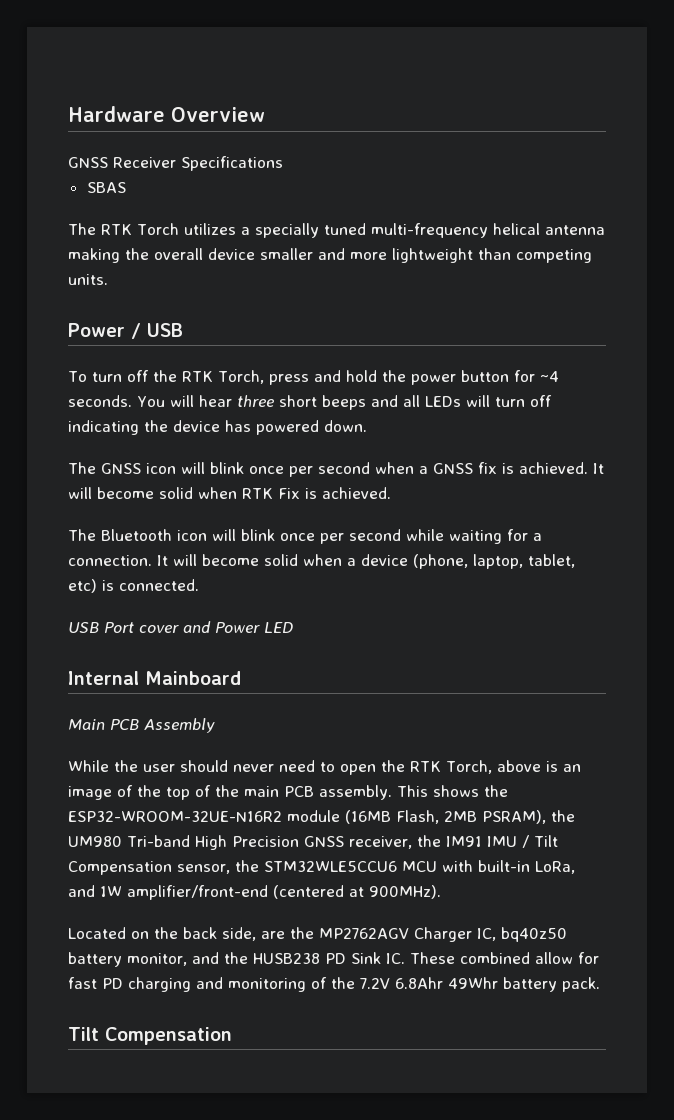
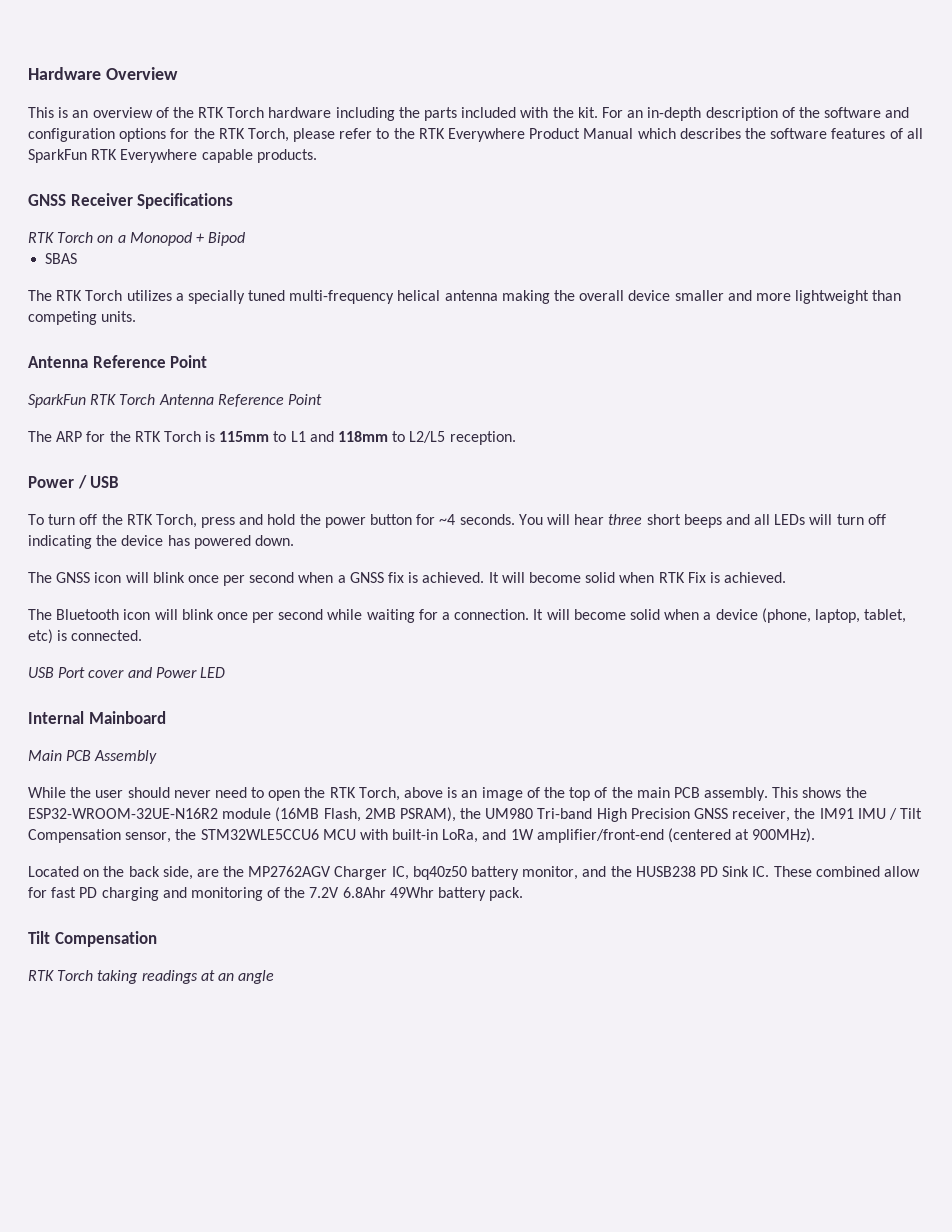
[68,156,283,171] GNSS Receiver Specifications -> [28,107,910,121] [28,128,923,142] [28,149,317,163] [28,193,234,209] [28,232,246,246] This is an overview of the RTK Torch hardware including the parts included with the kit. For an in-depth description of the software and configuration options for the RTK Torch, please refer to the RTK Everywhere Product Manual which describes the software features of all SparkFun RTK Everywhere capable products. // GNSS Receiver Specifications // RTK Torch on a Monopod + Bipod
(108, 279) none -> [28,355,208,368] [28,394,322,408] [28,431,516,445] // Antenna Reference Point // SparkFun RTK Torch Antenna Reference Point // The ARP for the RTK Torch is 115mm to L1 and 118mm to L2/L5 reception.
(232, 1036) none -> [28,970,275,984] // RTK Torch taking readings at an angle

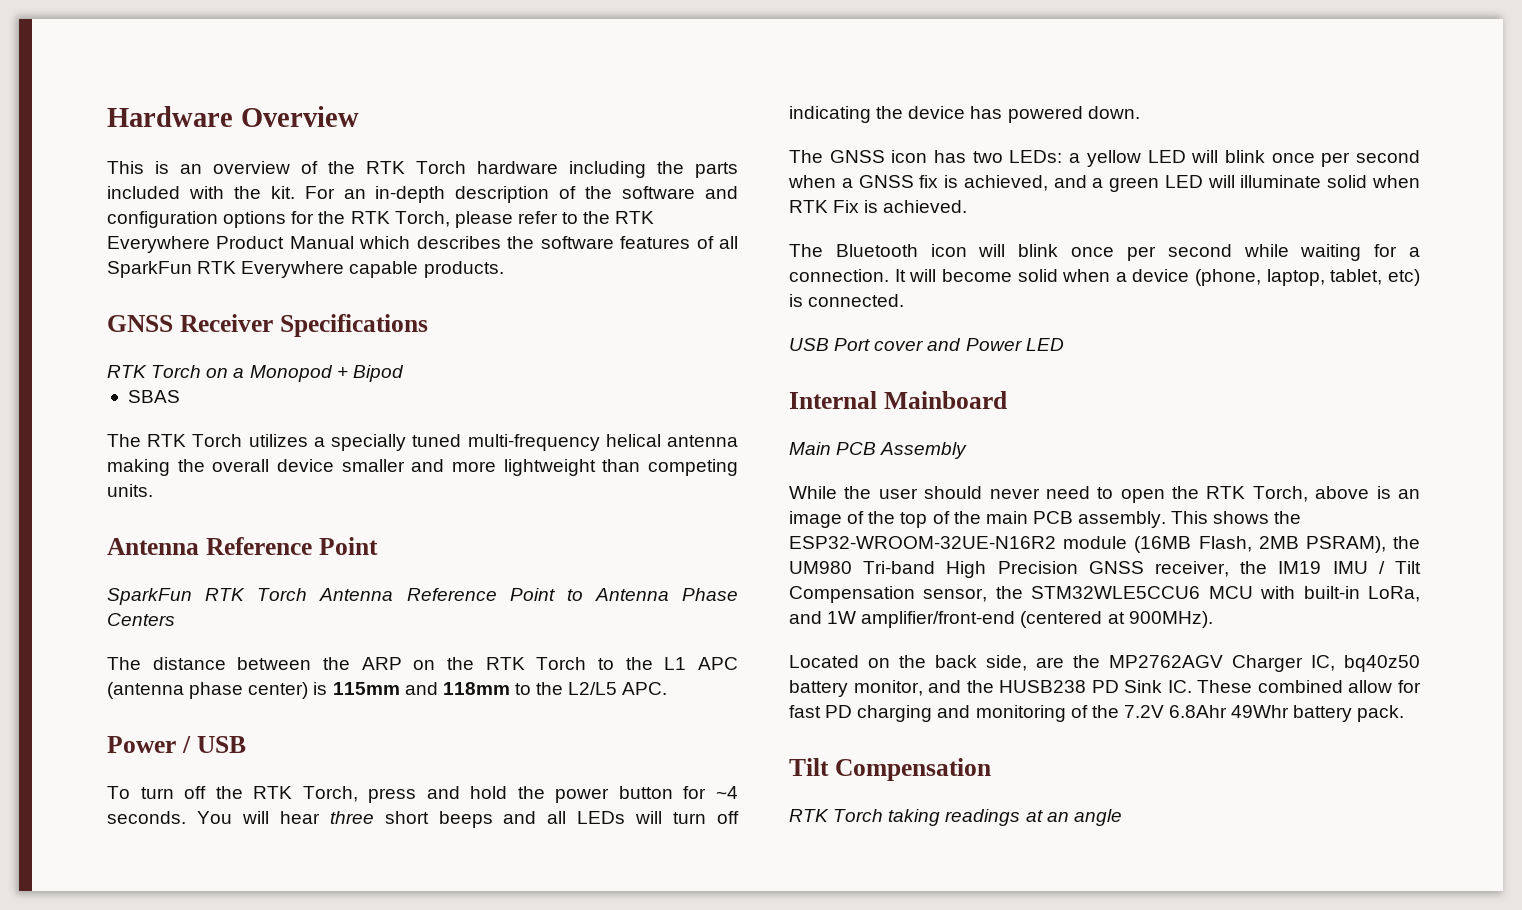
[28,431,516,445] // The ARP for the RTK Torch is 115mm to L1 and 118mm to L2/L5 reception. -> [566,588,738,601] [107,613,175,626] [107,657,738,670] [107,682,668,699] to Antenna Phase Centers // The distance between the ARP on the RTK Torch to the L1 APC (antenna phase center) is 115mm and 118mm to the L2/L5 APC.
(122, 577) none -> [934,150,1186,167] has two LEDs: a yellow LED
[422,572,581,583] achieved. It will become -> [963,175,1322,192] achieved, and a green LED will illuminate
[819,808,854,819] IM91 -> [1278,561,1322,574] IM19

